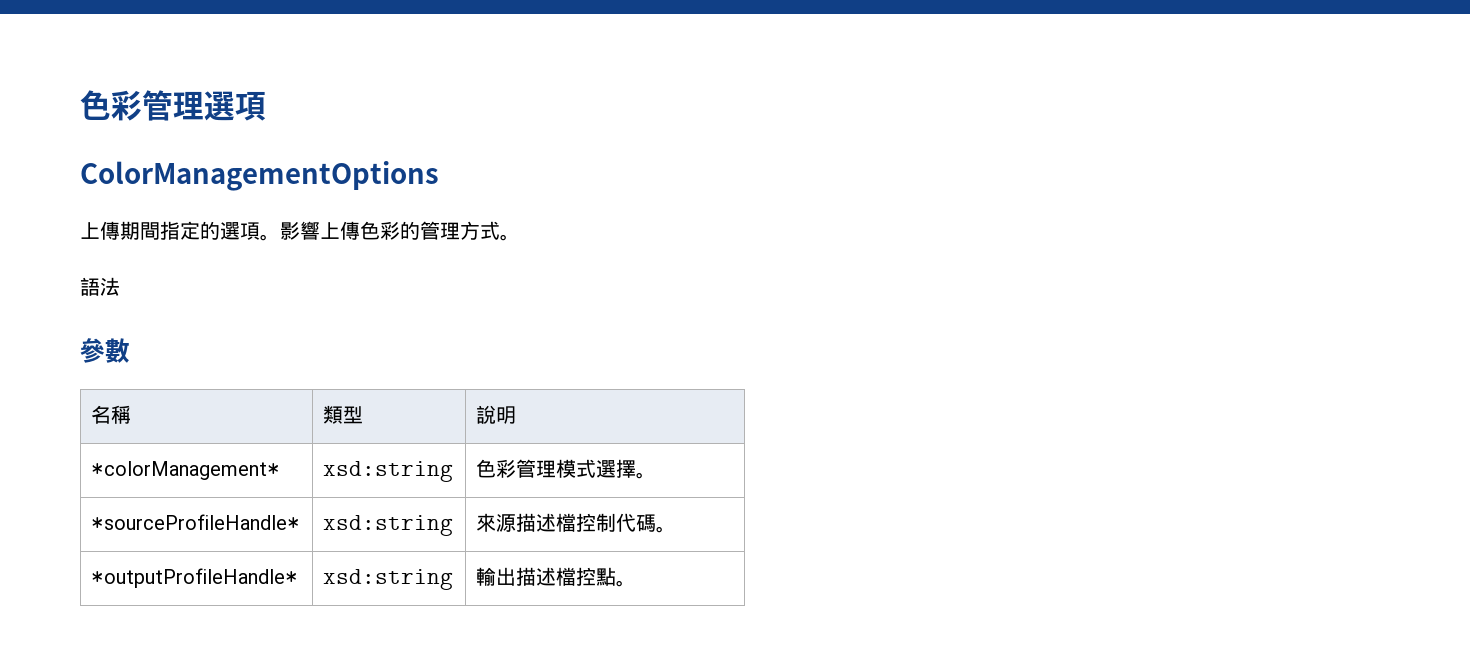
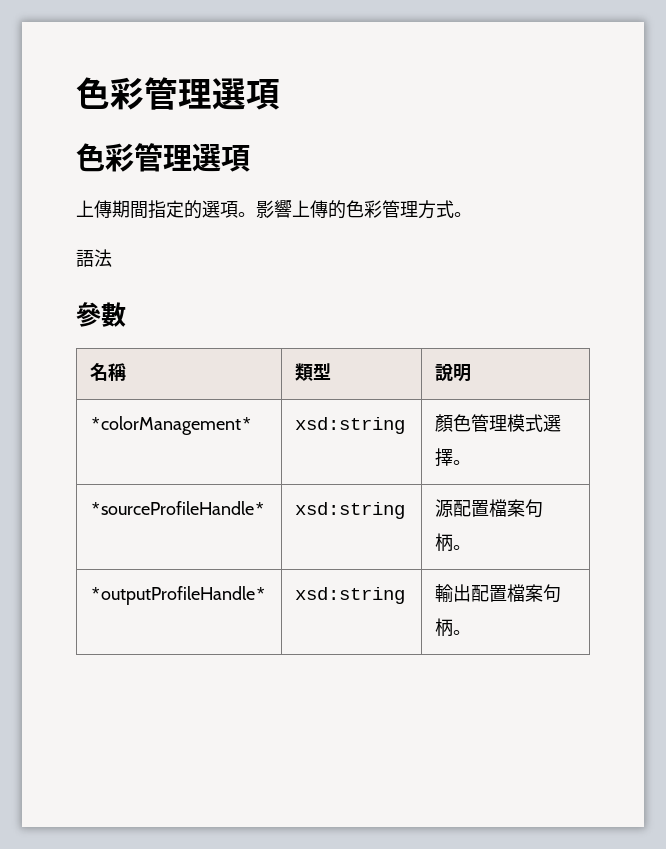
[80,90,266,121] [80,161,439,191] 色彩管理選項 // ColorManagementOptions -> [76,77,280,110] [76,143,250,172] 色彩管理選項 // 色彩管理選項
[360,221,420,240] 色彩的 -> [328,200,382,219] 的色彩
[476,459,517,478] 色彩 -> [435,414,472,432] 顏色
[476,513,657,532] 來源描述檔控制代碼 -> [435,499,544,518] [435,533,454,552] 源配置檔案句柄
[516,567,617,586] 描述檔控點 -> [471,584,562,603] [435,618,454,637] 配置檔案句柄

